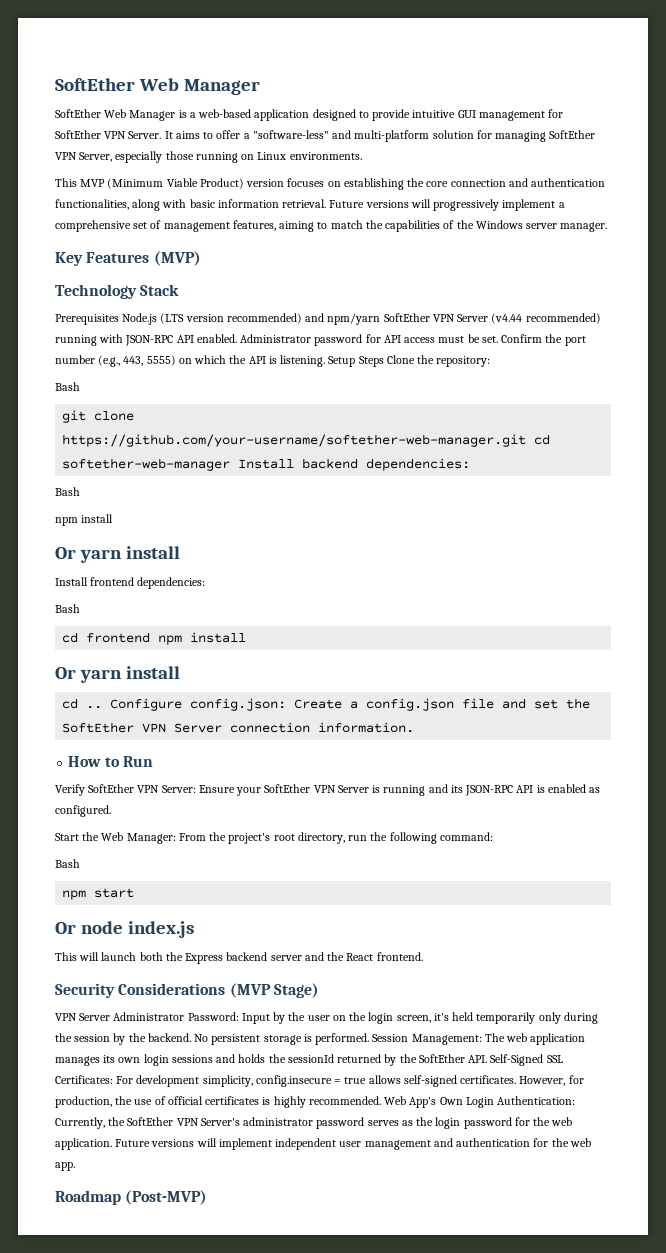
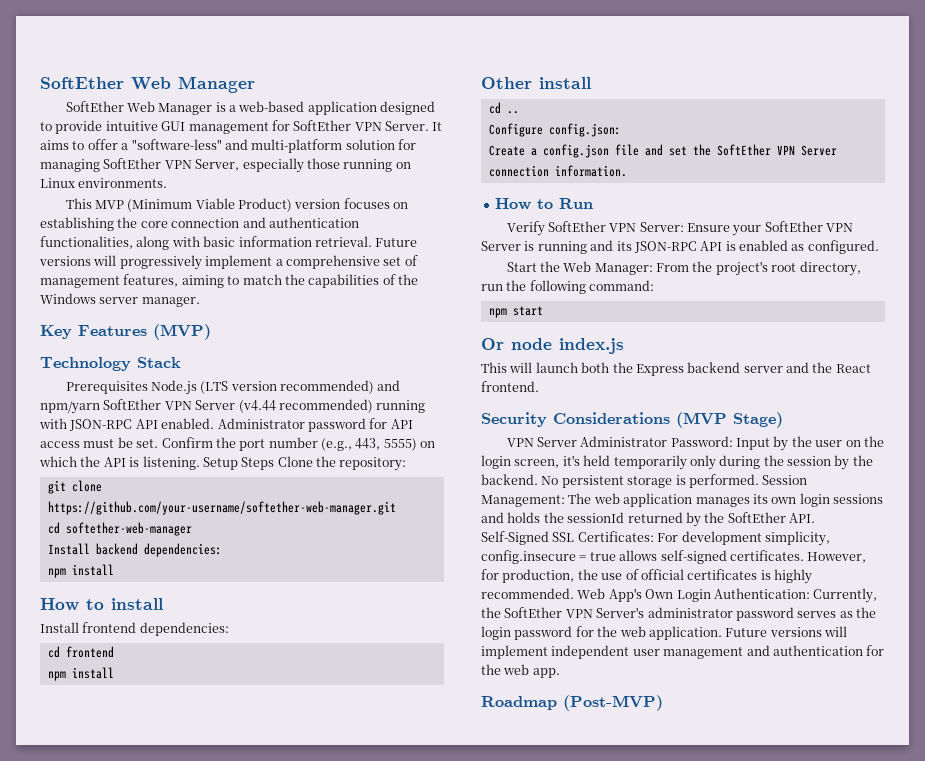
[55,382,80,391] // Bash -> (407, 464) none
(527, 440) none -> (396, 508) //
(231, 464) none -> (192, 529) //
[55,487,80,496] [55,514,114,526] [55,547,122,563] // Bash // npm install // Or yarn -> [47,564,114,578] [40,598,104,611] // npm install // How to
[55,604,80,613] // Bash -> (229, 629) none
[158,632,247,645] [55,667,122,683] npm install // Or yarn -> [47,667,114,681] [481,77,532,89] // npm install // Other
(103, 707) none -> (519, 112) //
(287, 704) none -> (621, 130) //
[55,859,80,868] // Bash -> (655, 285) none

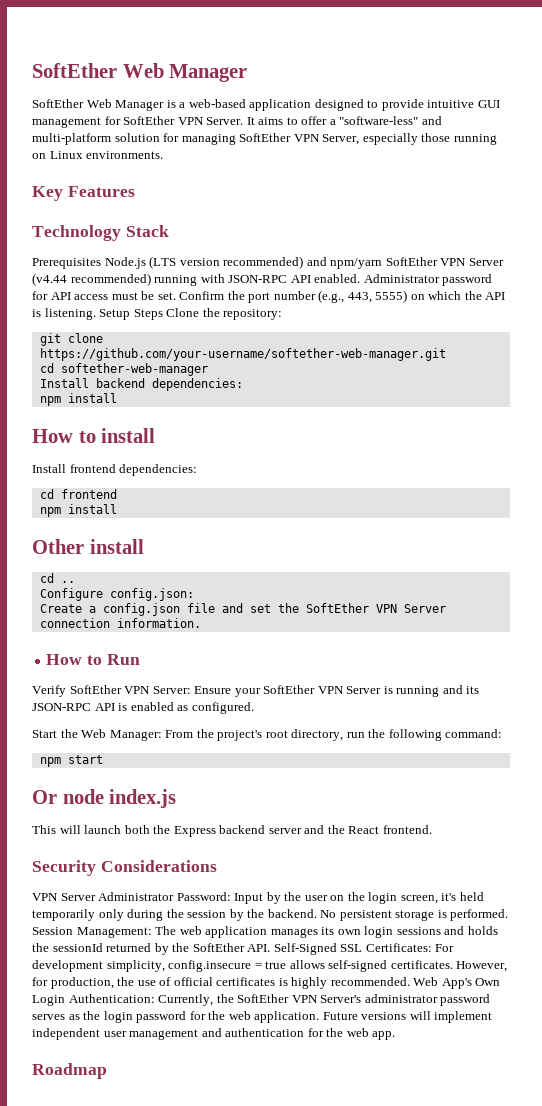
[65,198,409,212] [40,217,359,231] [40,236,418,250] [39,255,418,270] [40,274,418,288] [40,293,200,307] // This MVP (Minimum Viable Product) version focuses on establishing the core connection and authentication functionalities, along with basic information retrieval. Future versions will progressively implement a comprehensive set of management features, aiming to match the capabilities of the Windows server manager. -> (164, 155) none
[153,324,211,340] (MVP) -> (135, 191) none
[676,412,783,428] (MVP Stage) -> (217, 866) none
[563,695,663,711] (Post-MVP) -> (107, 1071) none

